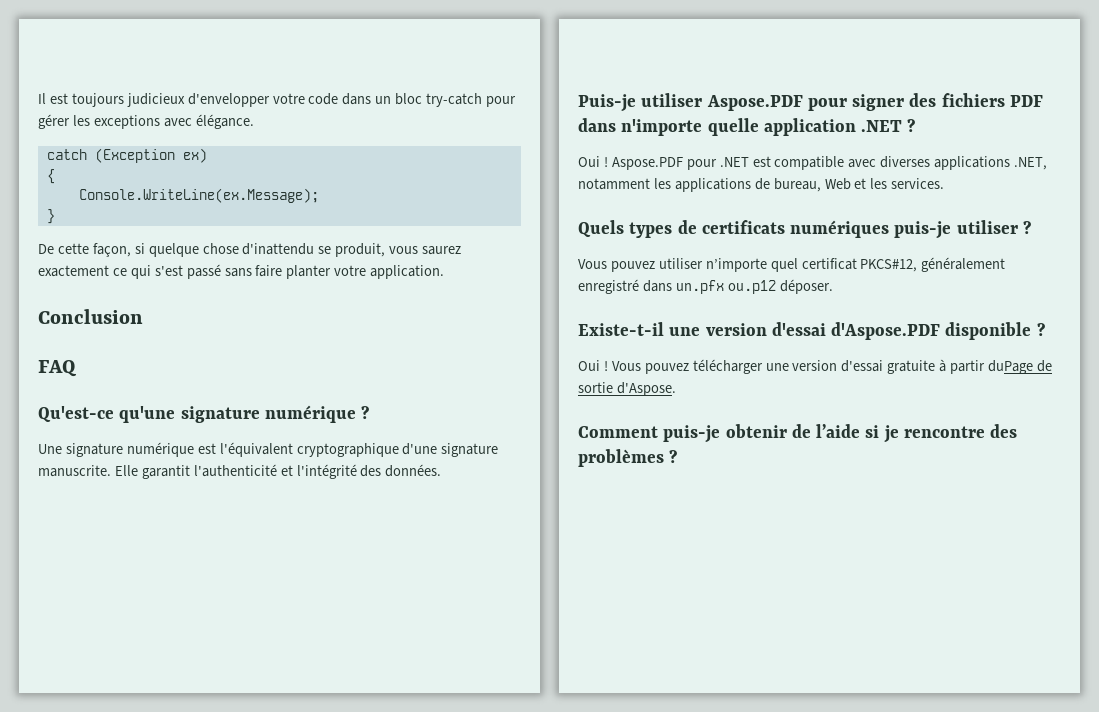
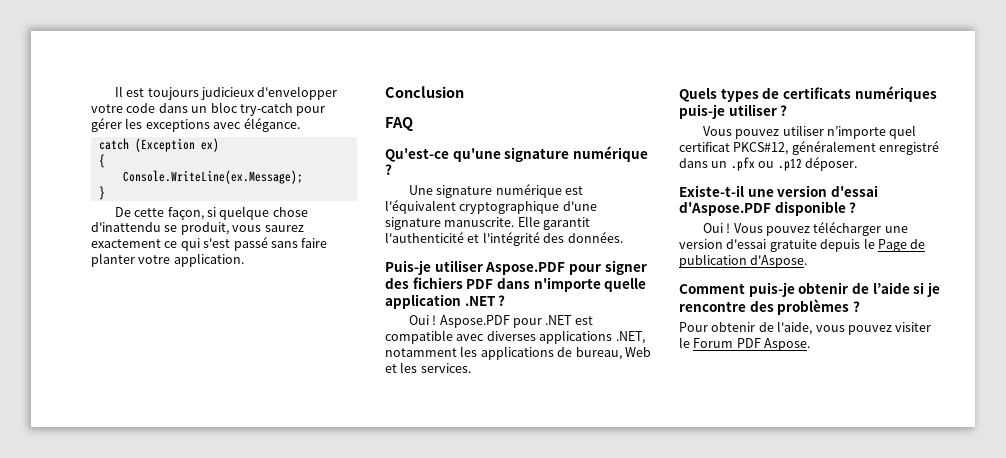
[675,280,776,294] un.pfx ou.p12 -> [711,157,802,171] un .pfx ou .p12
[939,359,1052,374] [578,382,613,393] à partir duPage de sortie -> [820,238,926,252] [679,254,747,268] depuis le Page de publication
(678, 456) none -> [679,321,932,335] [679,337,811,351] // Pour obtenir de l'aide, vous pouvez visiter le Forum PDF Aspose.

